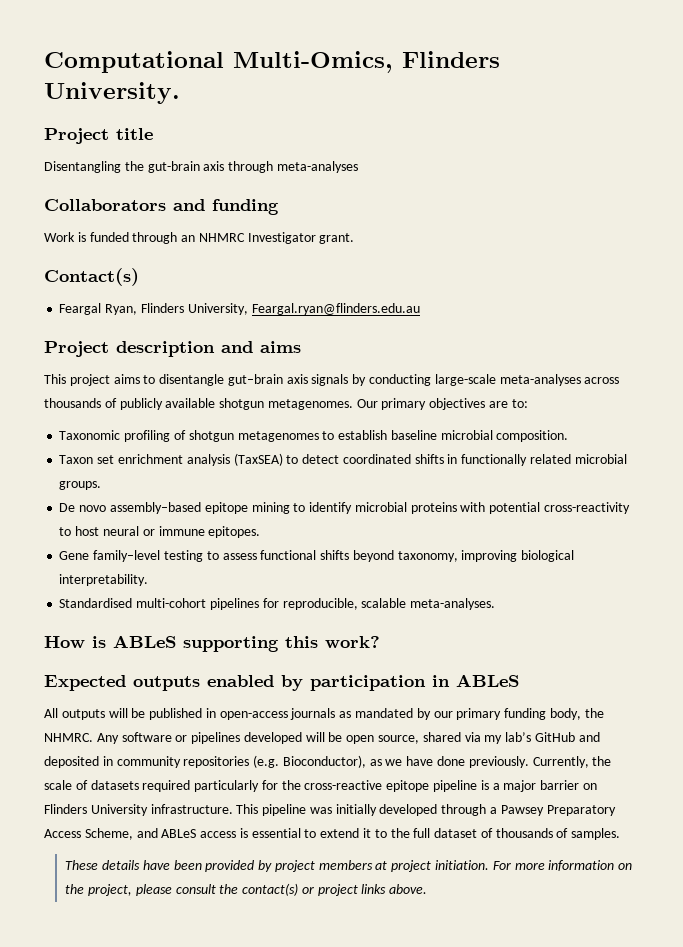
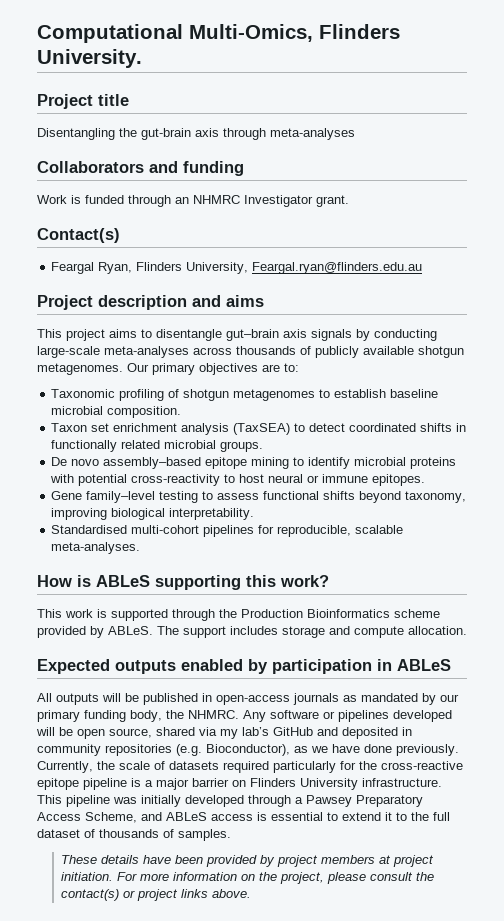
(380, 642) none -> [37,609,440,621] [37,626,467,638] // This work is supported through the Production Bioinformatics scheme provided by ABLeS. The support includes storage and compute allocation.

